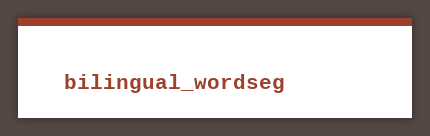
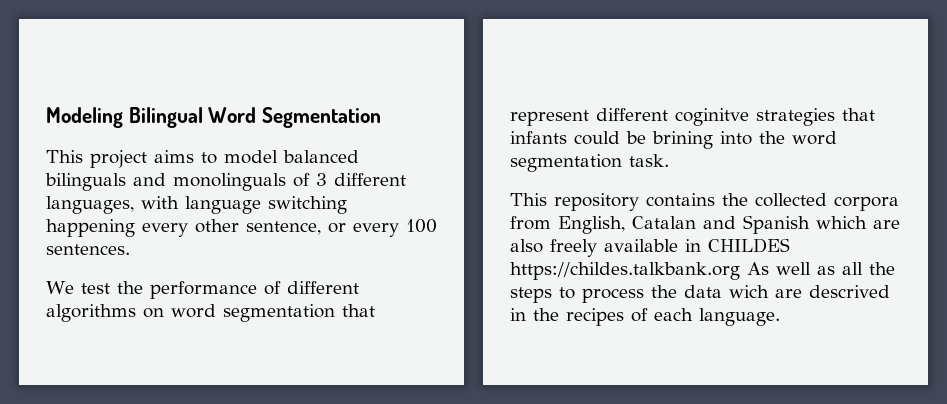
[64,74,285,93] bilingual_wordseg -> [46,107,381,128] [46,150,359,168] [45,173,406,191] [46,196,347,214] [46,219,437,237] [46,244,130,255] [46,281,359,299] [46,304,375,322] [510,108,875,126] [510,131,837,149] [510,154,669,172] [510,193,899,211] [510,215,900,234] [510,238,790,257] [510,262,895,280] [510,285,890,303] [510,308,780,326] Modeling Bilingual Word Segmentation // This project aims to model balanced bilinguals and monolinguals of 3 different languages, with language switching happening every other sentence, or every 100 sentences. // We test the performance of different algorithms on word segmentation that represent different coginitve strategies that infants could be brining into the word segmentation task. // This repository contains the collected corpora from English, Catalan and Spanish which are also freely available in CHILDES https://childes.talkbank.org As well as all the steps to process the data wich are descrived in the recipes of each language.

